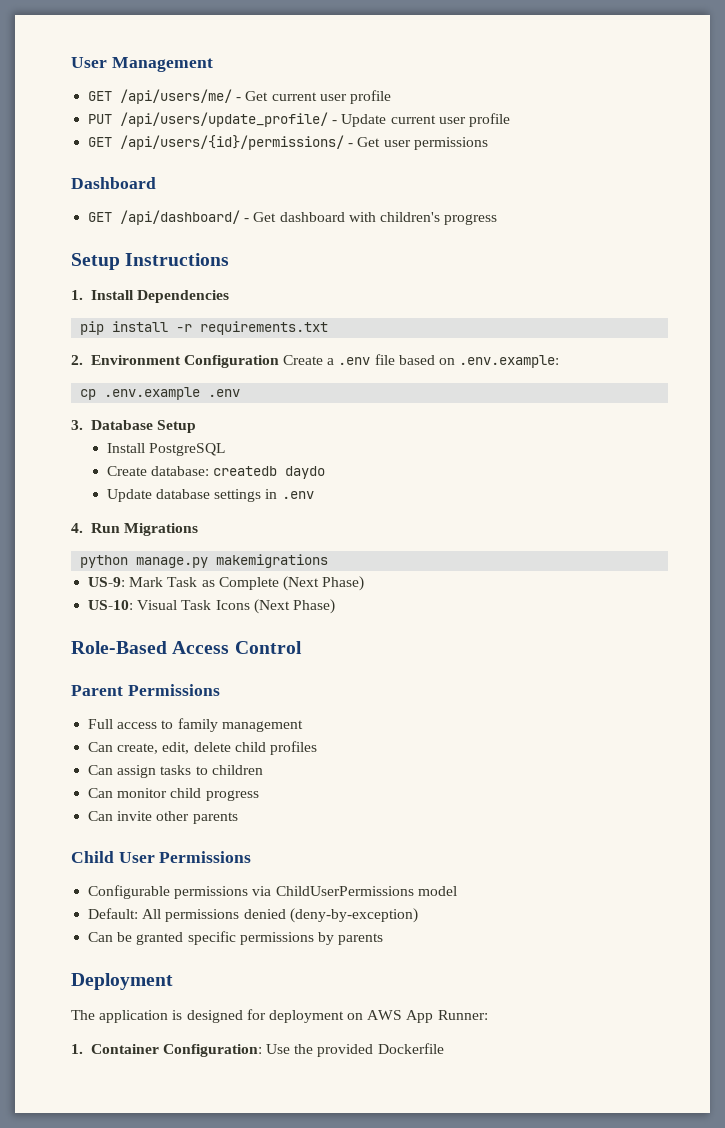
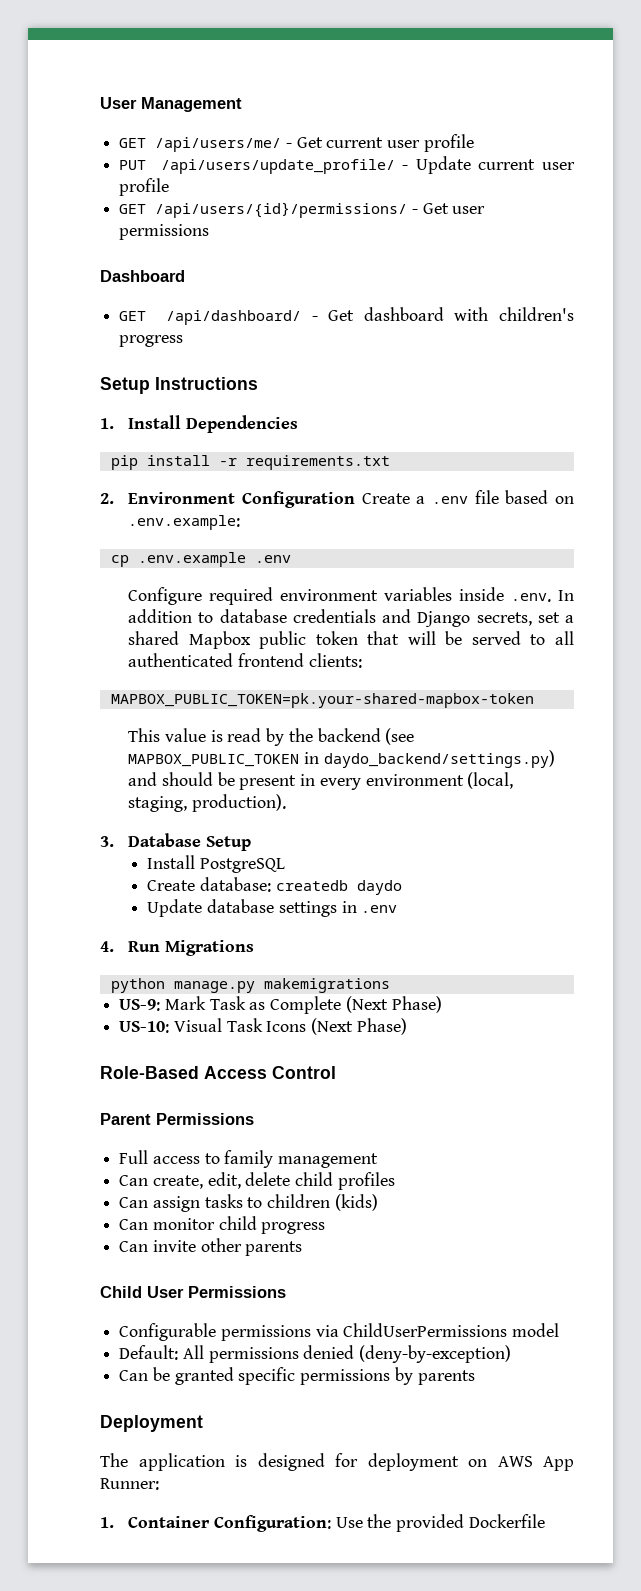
(241, 393) none -> [128,587,574,605] [128,609,575,627] [128,631,574,649] [128,653,362,668] [110,693,534,708] [128,728,415,746] [128,750,555,768] [128,772,514,790] [128,794,286,812] // Configure required environment variables inside .env. In addition to database credentials and Django secrets, set a shared Mapbox public token that will be served to all authenticated frontend clients: // MAPBOX_PUBLIC_TOKEN=pk.your-shared-mapbox-token // This value is read by the backend (see MAPBOX_PUBLIC_TOKEN in daydo_backend/settings.py) and should be present in every environment (local, staging, production).
(263, 770) none -> [334,1194,378,1211] (kids)

